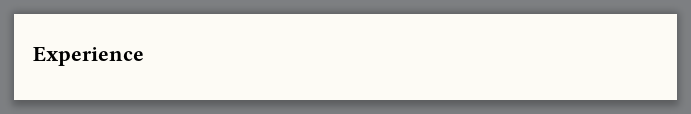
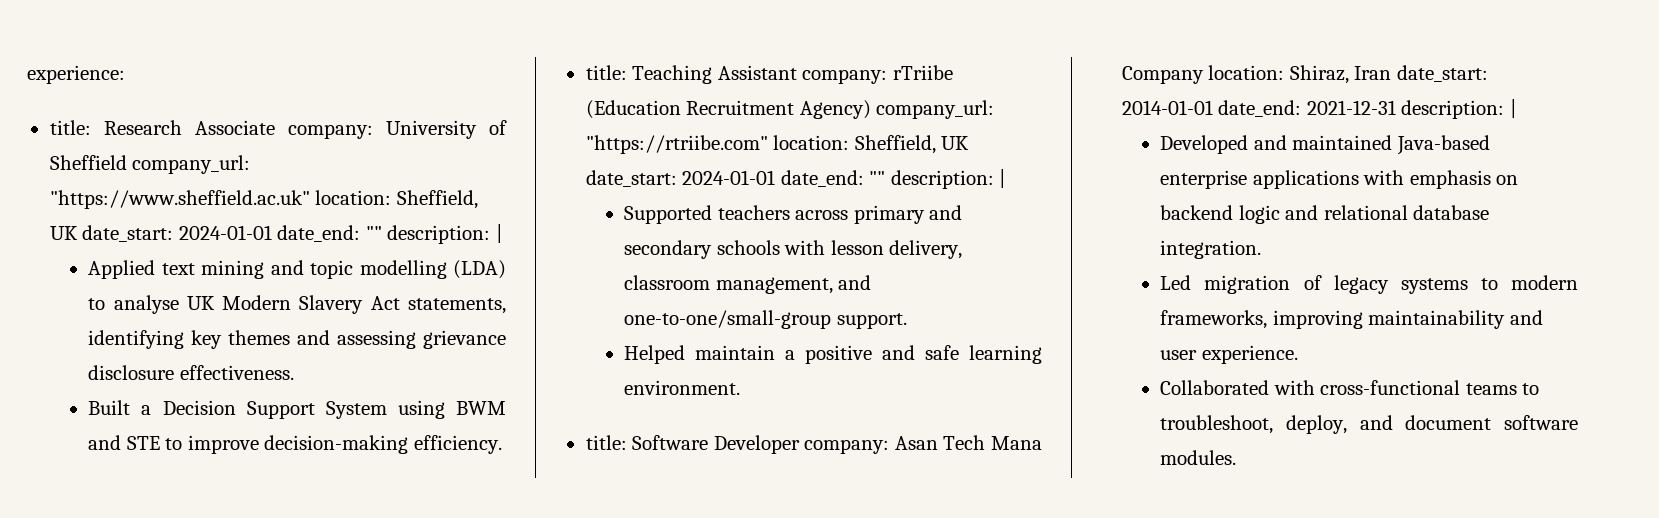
[33,46,144,66] Experience -> [27,65,125,84] [49,120,507,139] [49,155,251,174] [49,190,478,209] [49,224,503,244] [88,260,506,279] [88,295,507,314] [88,330,507,349] [88,365,294,380] [88,400,506,419] [88,435,502,454] [585,65,953,84] [585,100,995,119] [585,135,970,154] [585,169,1007,189] [624,205,963,224] [624,240,963,259] [624,275,872,294] [624,310,907,329] [624,345,1042,364] [624,380,741,395] [585,435,1042,454] [1121,65,1488,84] [1121,99,1517,119] [1160,135,1490,155] [1160,170,1519,189] [1160,205,1490,224] [1160,240,1262,259] [1160,275,1578,294] [1160,310,1543,329] [1160,345,1298,364] [1160,380,1540,395] [1160,415,1578,434] [1160,450,1237,465] experience: // title: Research Associate company: University of Sheffield company_url: "https://www.sheffield.ac.uk" location: Sheffield, UK date_start: 2024-01-01 date_end: "" description: | // Applied text mining and topic modelling (LDA) to analyse UK Modern Slavery Act statements, identifying key themes and assessing grievance disclosure effectiveness. // Built a Decision Support System using BWM and STE to improve decision-making efficiency. // title: Teaching Assistant company: rTriibe (Education Recruitment Agency) company_url: "https://rtriibe.com" location: Sheffield, UK date_start: 2024-01-01 date_end: "" description: | // Supported teachers across primary and secondary schools with lesson delivery, classroom management, and one-to-one/small-group support. // Helped maintain a positive and safe learning environment. // title: Software Developer company: Asan Tech Mana Company location: Shiraz, Iran date_start: 2014-01-01 date_end: 2021-12-31 description: | // Developed and maintained Java-based enterprise applications with emphasis on backend logic and relational database integration. // Led migration of legacy systems to modern frameworks, improving maintainability and user experience. // Collaborated with cross-functional teams to troubleshoot, deploy, and document software modules.

